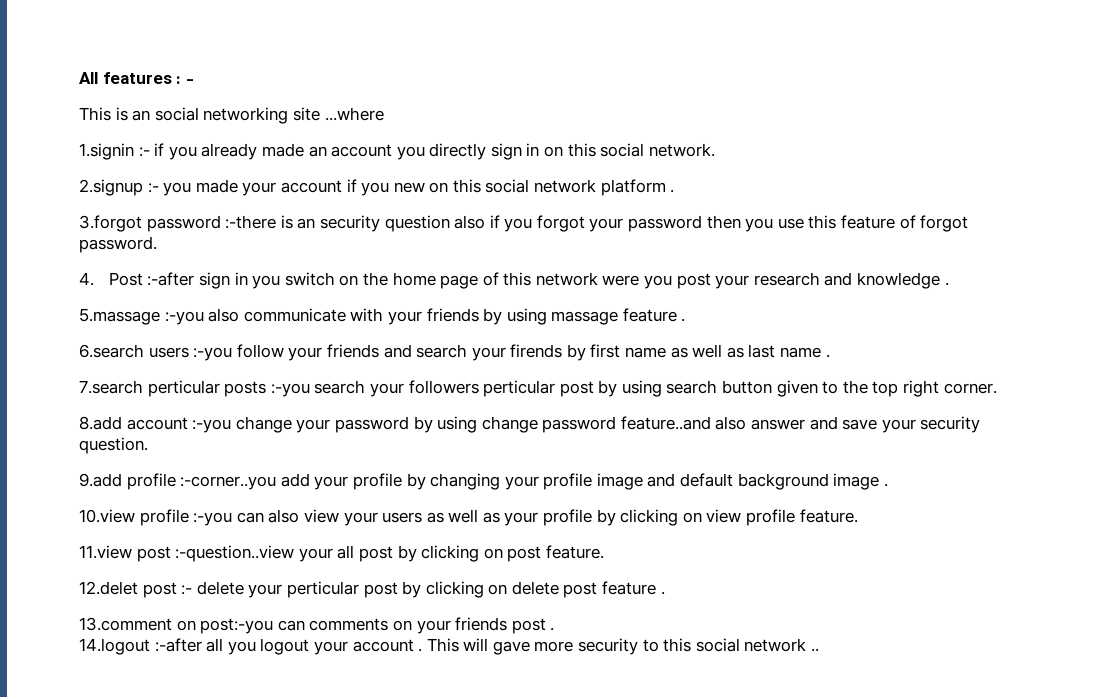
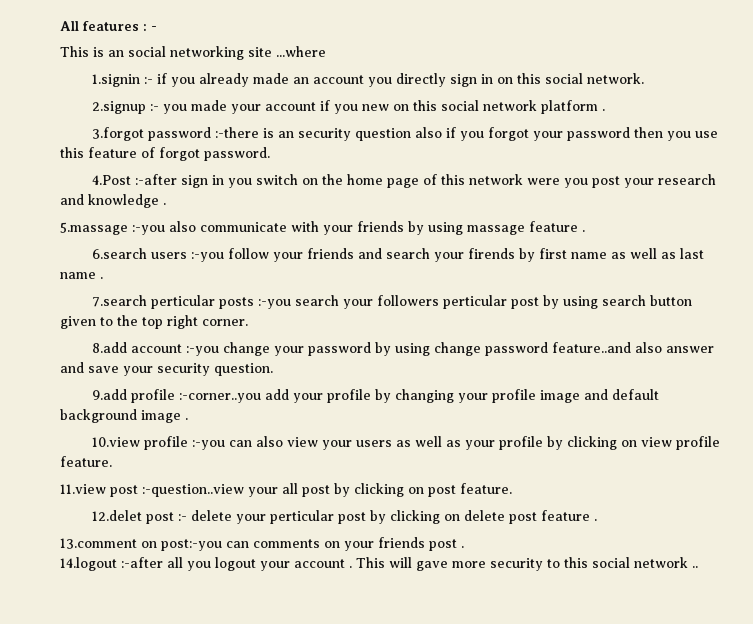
[79,272,143,286] 4. Post -> [91,175,131,185] 4.Post

